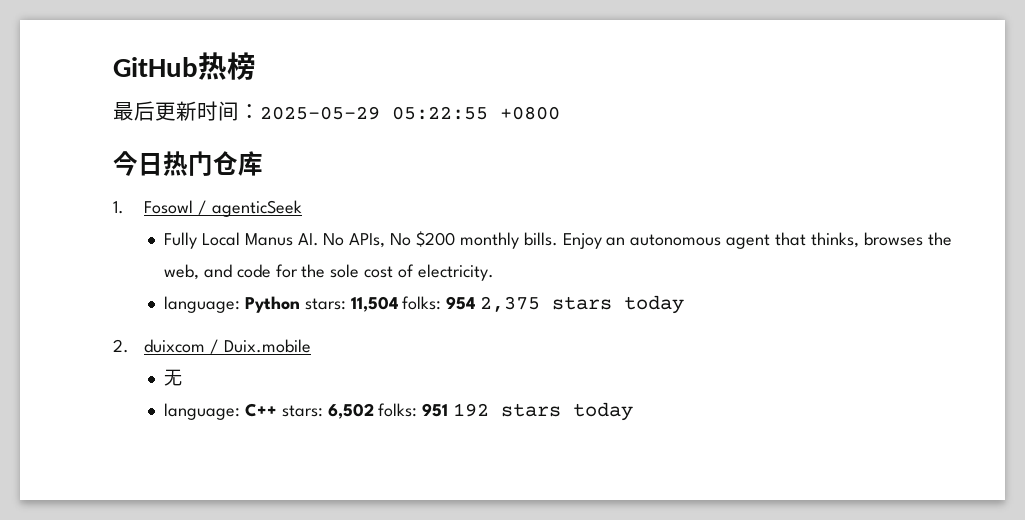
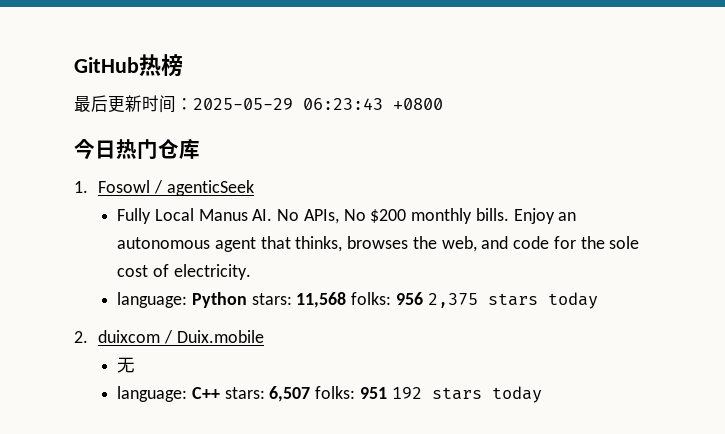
[392,106,488,120] 05:22:55 -> [303,98,383,110] 06:23:43
[350,296,476,312] 11,504 folks: 954 -> [296,292,423,308] 11,568 folks: 956
[327,403,374,419] 6,502 -> [269,386,311,402] 6,507

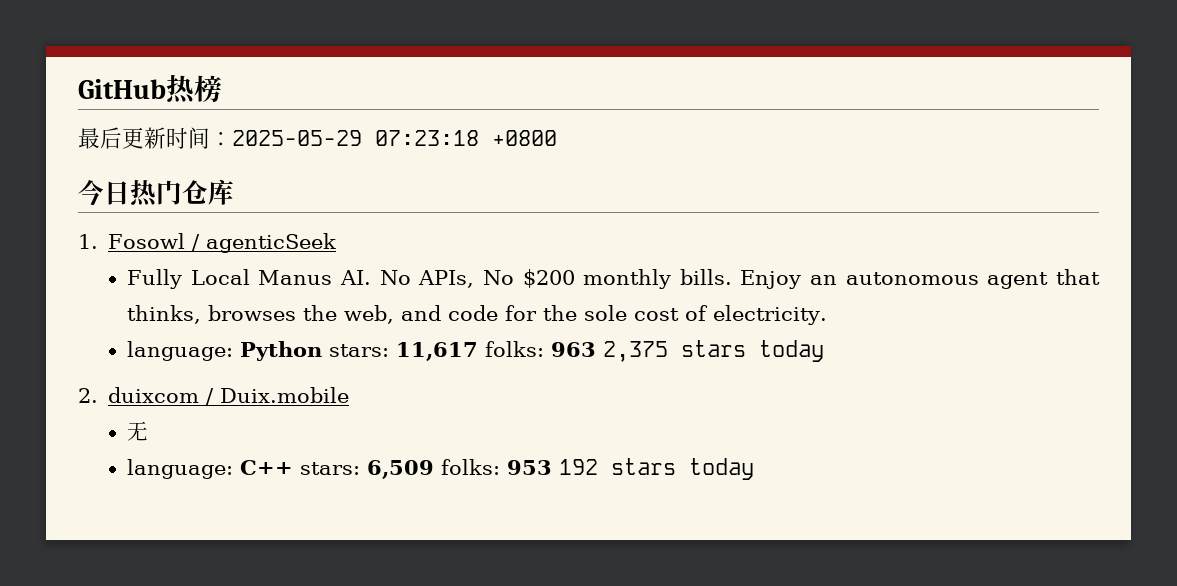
[303,98,383,110] 06:23:43 -> [375,130,479,146] 07:23:18
[296,292,423,308] 11,568 folks: 956 -> [396,341,597,361] 11,617 folks: 963
[269,386,387,402] 6,507 folks: 951 -> [367,459,553,479] 6,509 folks: 953

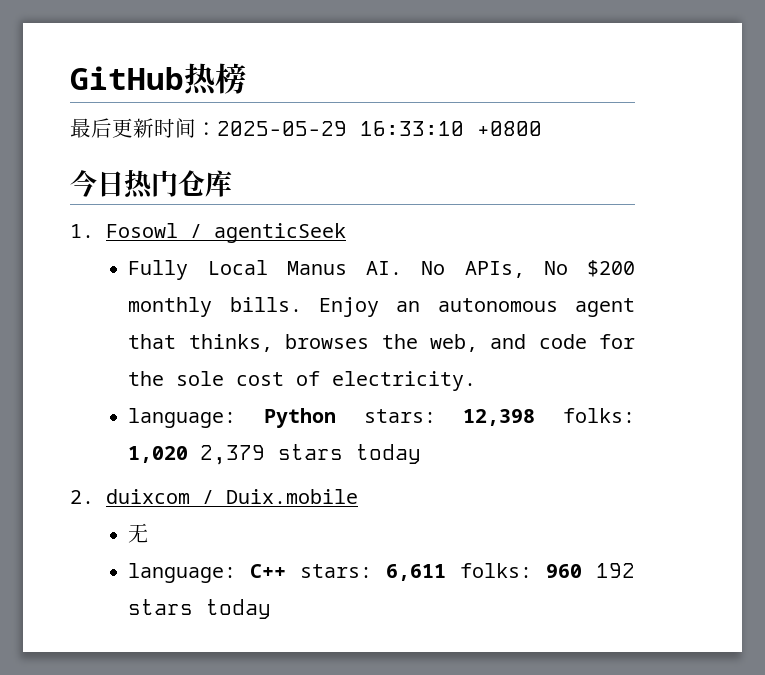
[375,130,479,146] 07:23:18 -> [360,121,464,136] 16:33:10
[396,341,669,362] 11,617 folks: 963 2,375 -> [463,408,635,426] [128,445,266,465] 12,398 folks: 1,020 2,379
[367,459,553,479] 6,509 folks: 953 -> [386,563,583,581] 6,611 folks: 960

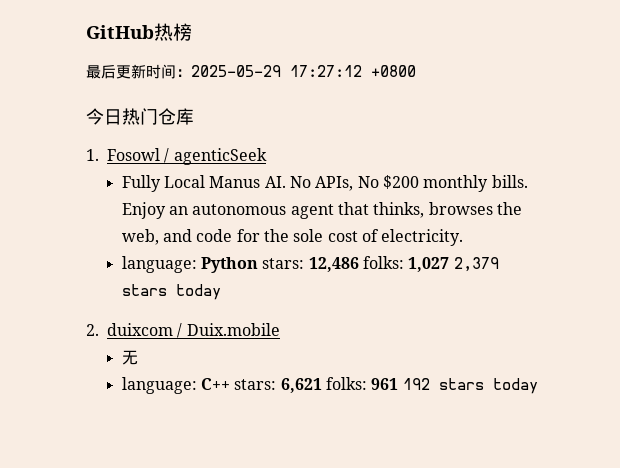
[360,121,464,136] 16:33:10 -> [290,65,362,77] 17:27:12
[463,408,635,426] [128,446,189,463] 12,398 folks: 1,020 -> [308,256,450,272] 12,486 folks: 1,027
[386,563,583,581] 6,611 folks: 960 -> [280,377,399,393] 6,621 folks: 961

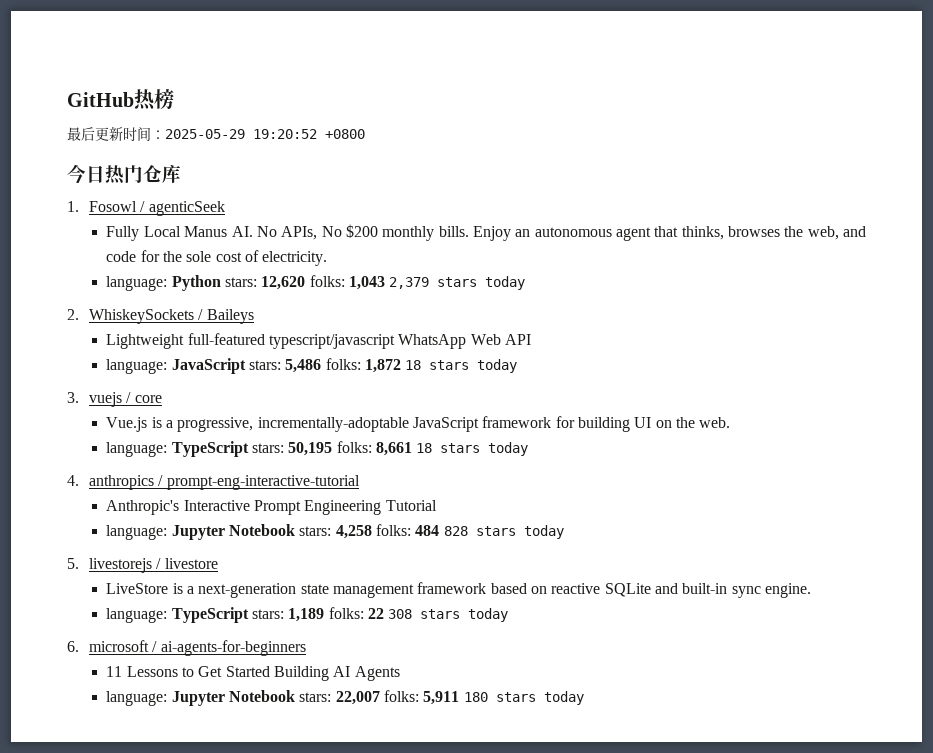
[290,65,362,77] 17:27:12 -> [253,129,317,139] 19:20:52
[308,256,450,272] 12,486 folks: 1,027 -> [261,275,386,290] 12,620 folks: 1,043
[107,323,280,338] [121,350,138,365] [121,377,430,394] duixcom / Duix.mobile // 无 // language: C++ stars: 6,621 folks: 961 192 -> [88,309,254,324] [106,333,532,349] [106,358,518,374] [67,392,162,407] [106,416,731,432] [106,441,529,457] [67,475,360,490] [106,500,437,515] [106,524,564,540] [67,558,218,573] [106,582,811,598] [106,607,509,623] [67,640,306,656] [106,666,400,681] [106,690,488,706] WhiskeySockets / Baileys // Lightweight full-featured typescript/javascript WhatsApp Web API // language: JavaScript stars: 5,486 folks: 1,872 18 stars today // 3. vuejs / core // Vue.js is a progressive, incrementally-adoptable JavaScript framework for building UI on the web. // language: TypeScript stars: 50,195 folks: 8,661 18 stars today // 4. anthropics / prompt-eng-interactive-tutorial // Anthropic's Interactive Prompt Engineering Tutorial // language: Jupyter Notebook stars: 4,258 folks: 484 828 stars today // 5. livestorejs / livestore // LiveStore is a next-generation state management framework based on reactive SQLite and built-in sync engine. // language: TypeScript stars: 1,189 folks: 22 308 stars today // 6. microsoft / ai-agents-for-beginners // 11 Lessons to Get Started Building AI Agents // language: Jupyter Notebook stars: 22,007 folks: 5,911 180

